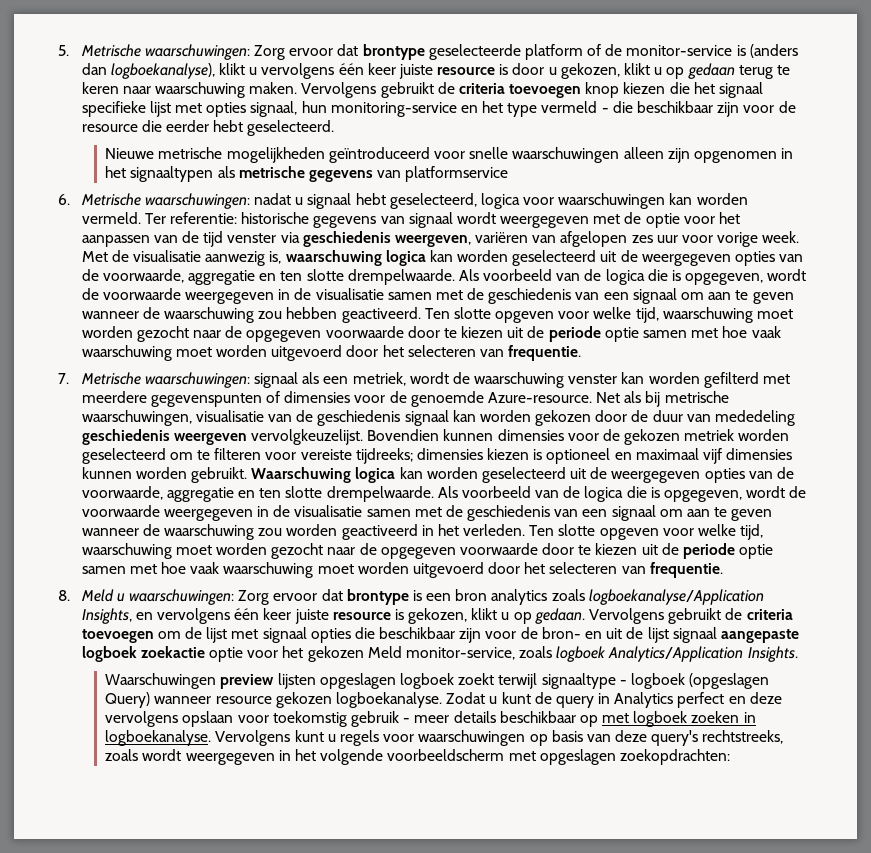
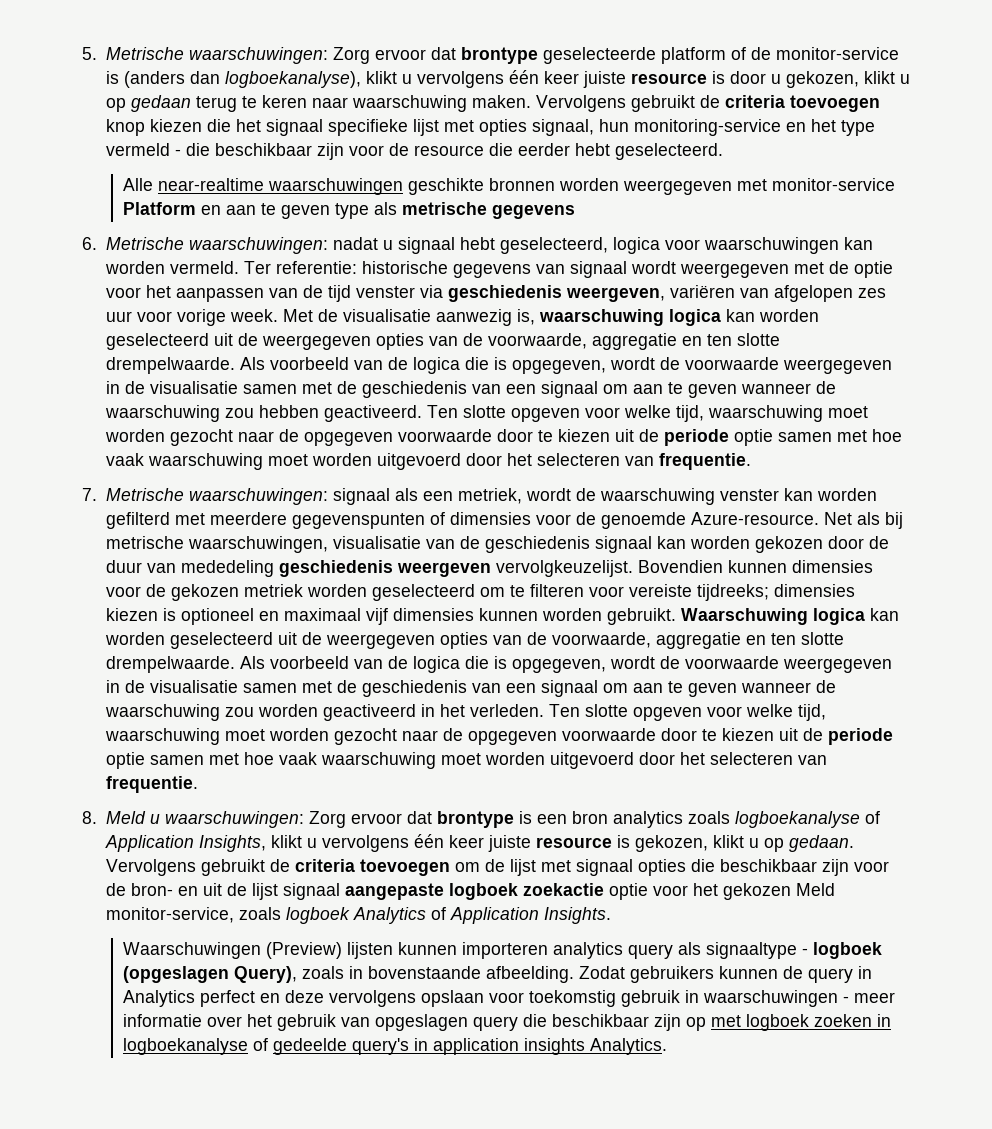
[105,147,794,163] [105,166,214,182] Nieuwe metrische mogelijkheden geïntroduceerd voor snelle waarschuwingen alleen zijn opgenomen in het signaaltypen -> [122,178,895,195] [122,202,369,219] Alle near-realtime waarschuwingen geschikte bronnen worden weergegeven met monitor-service Platform en aan te geven type
[377,166,509,182] van platformservice -> (575, 212) none
[588,589,764,605] [81,608,153,624] logboekanalyse/Application Insights, en -> [734,811,880,828] [104,835,317,852] logboekanalyse of Application Insights, klikt u
[608,646,744,662] Analytics/Application -> [352,907,539,924] Analytics of Application
[220,673,770,689] [105,692,531,708] preview lijsten opgeslagen logboek zoekt terwijl signaaltype - logboek (opgeslagen Query) wanneer resource gekozen logboekanalyse. Zodat u kunt -> [265,942,882,959] [122,966,778,983] (Preview) lijsten kunnen importeren analytics query als signaaltype - logboek (opgeslagen Query), zoals in bovenstaande afbeelding. Zodat gebruikers kunnen
[403,711,576,723] - meer details beschikbaar -> [684,990,895,1007] [122,1014,681,1031] in waarschuwingen - meer informatie over het gebruik van opgeslagen query die beschikbaar zijn
[105,730,784,746] [105,749,730,765] logboekanalyse. Vervolgens kunt u regels voor waarschuwingen op basis van deze query's rechtstreeks, zoals wordt weergegeven in het volgende voorbeeldscherm met opgeslagen zoekopdrachten: -> [122,1038,667,1055] logboekanalyse of gedeelde query's in application insights Analytics.

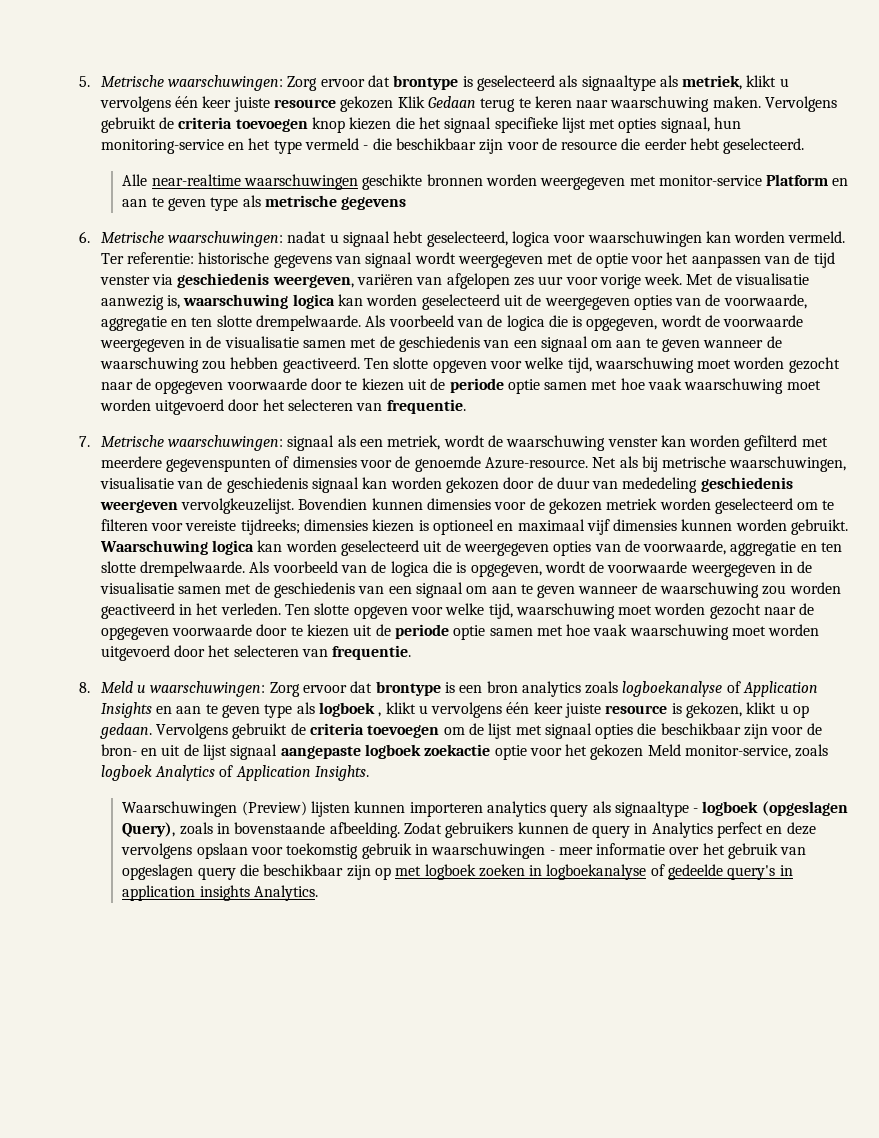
[542,47,899,64] [105,70,910,88] [105,95,191,112] geselecteerde platform of de monitor-service is (anders dan logboekanalyse), klikt u vervolgens één keer juiste resource is door u gekozen, klikt u op gedaan -> [462,75,789,91] [99,96,476,112] is geselecteerd als signaaltype als metriek, klikt u vervolgens één keer juiste resource gekozen Klik Gedaan
[198,835,266,852] Insights, -> [100,702,382,718] Insights en aan te geven type als logboek ,

